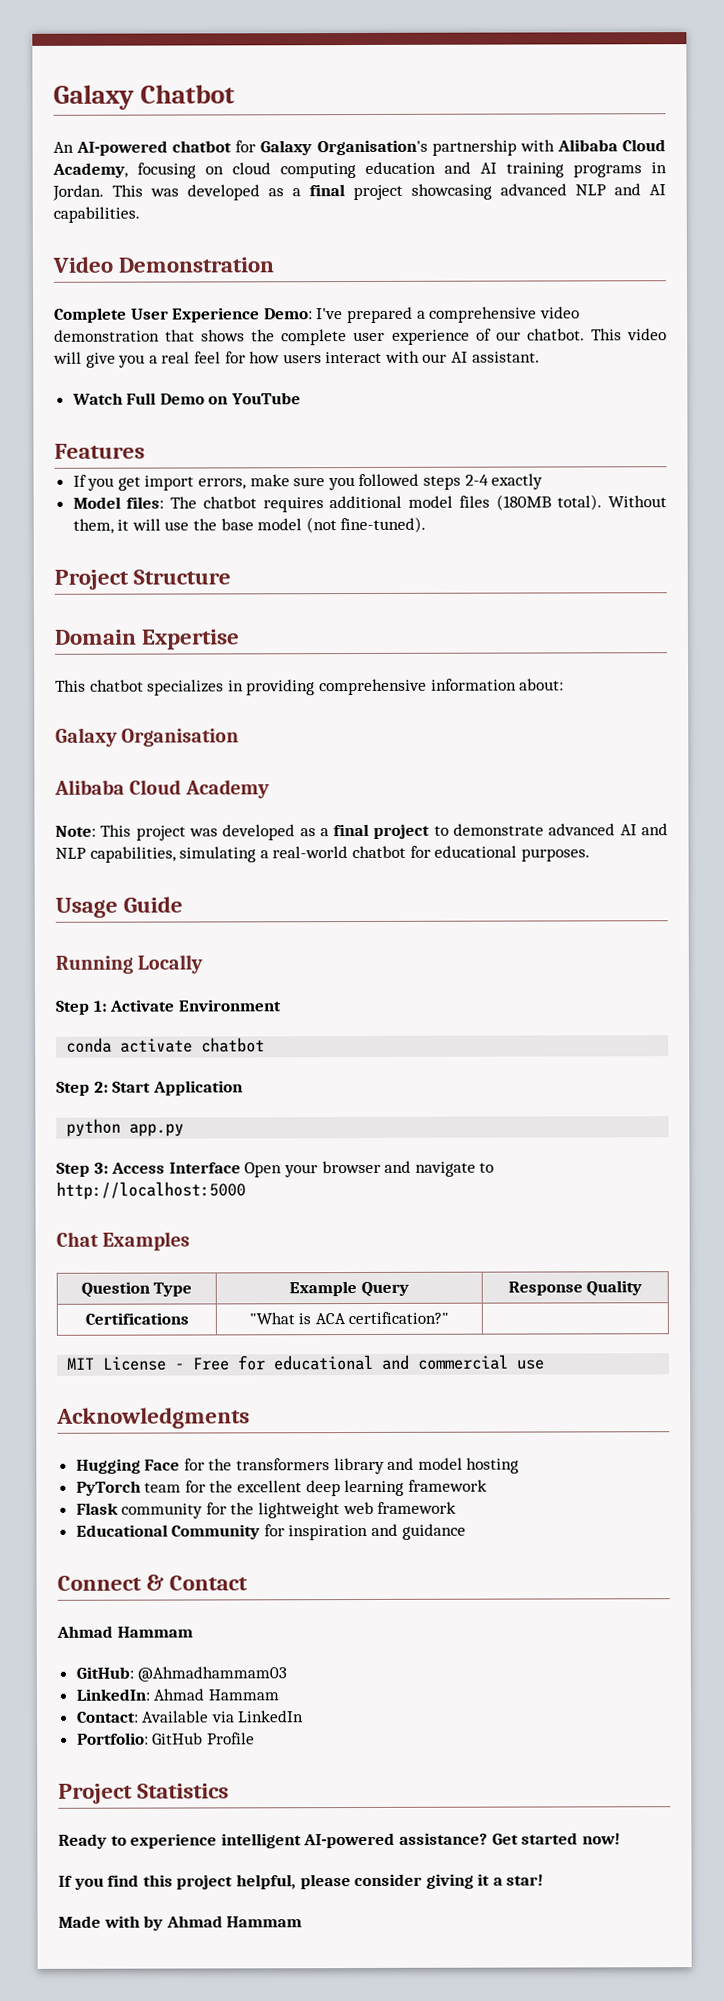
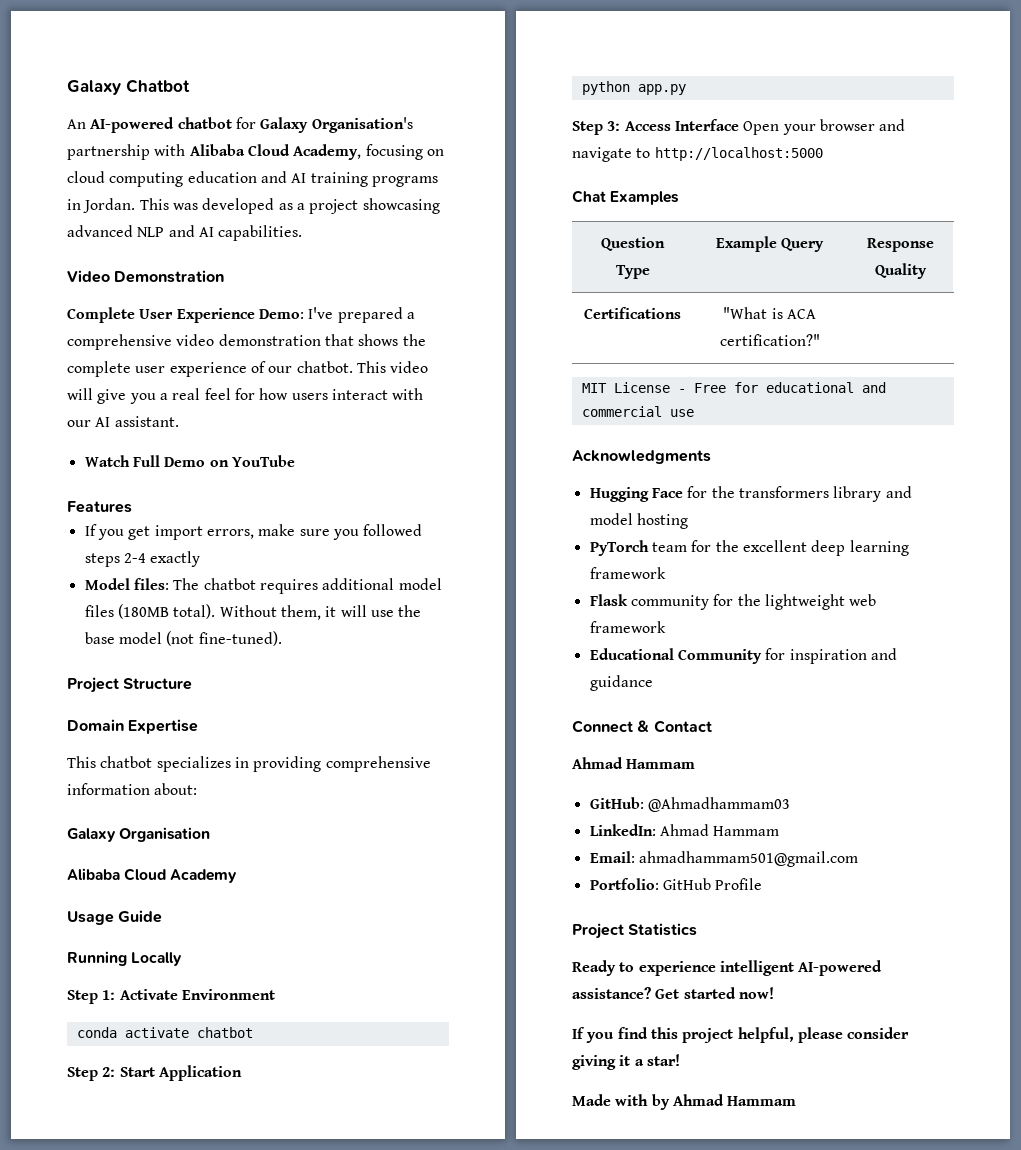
[309,184,345,197] final -> (305, 206) none
[55,823,668,841] [55,845,590,863] // Note: This project was developed as a final project to demonstrate advanced AI and NLP capabilities, simulating a real-world chatbot for educational purposes. -> (238, 876) none
[75,1710,305,1723] Contact: Available via LinkedIn -> [589,851,858,867] Email: ahmadhammam501@gmail.com

